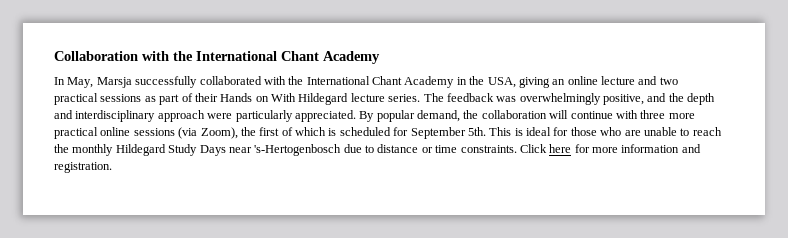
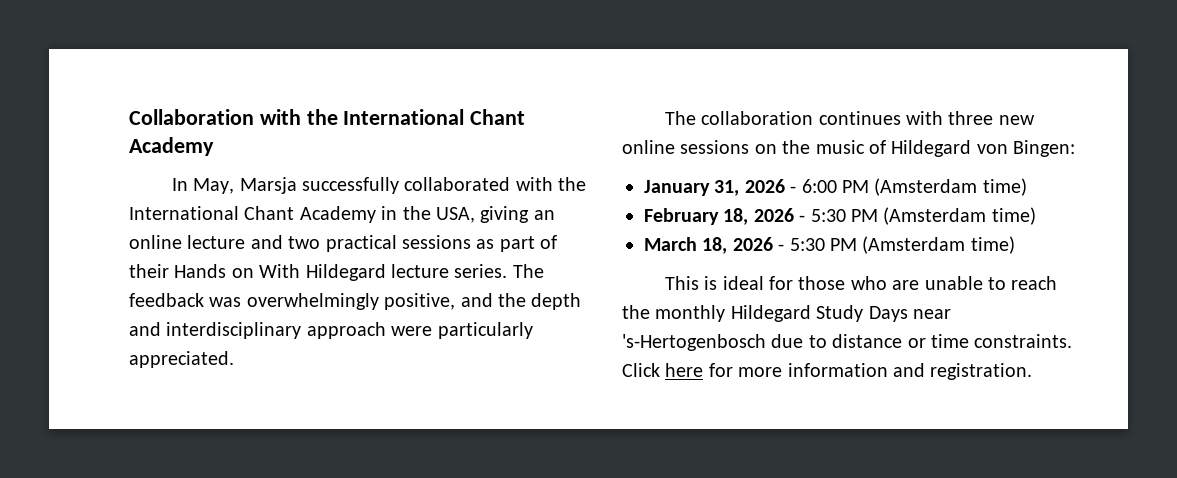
[359,110,695,122] [54,127,486,139] By popular demand, the collaboration will continue with three more practical online sessions (via Zoom), the first of which is scheduled for September 5th. -> [664,111,1035,125] [622,140,1076,157] [644,178,1027,196] [644,207,1036,225] [644,236,1015,254] // The collaboration continues with three new online sessions on the music of Hildegard von Bingen: // January 31, 2026 - 6:00 PM (Amsterdam time) // February 18, 2026 - 5:30 PM (Amsterdam time) // March 18, 2026 - 5:30 PM (Amsterdam time) //

